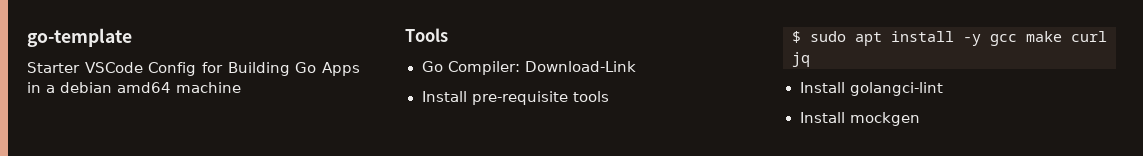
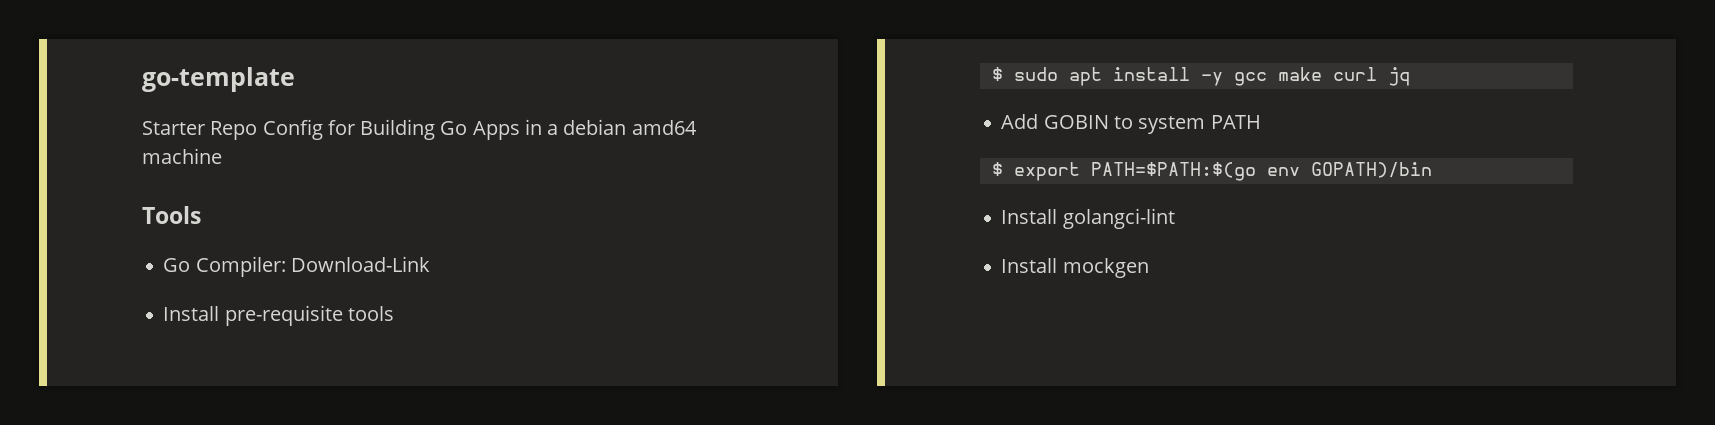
[84,62,143,73] VSCode -> [210,121,258,140] Repo
(810, 59) none -> [1001,114,1262,134] [991,162,1432,181] // Add GOBIN to system PATH // $ export PATH=$PATH:$(go env GOPATH)/bin

